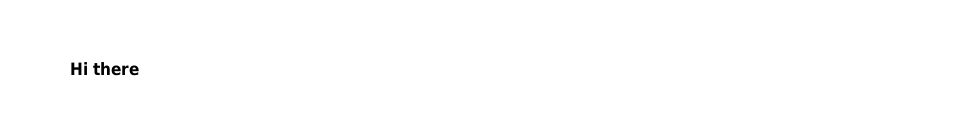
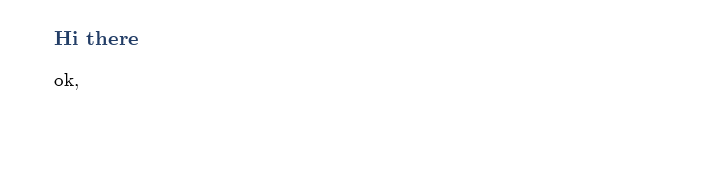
(139, 69) none -> [54,73,79,90] // ok,

